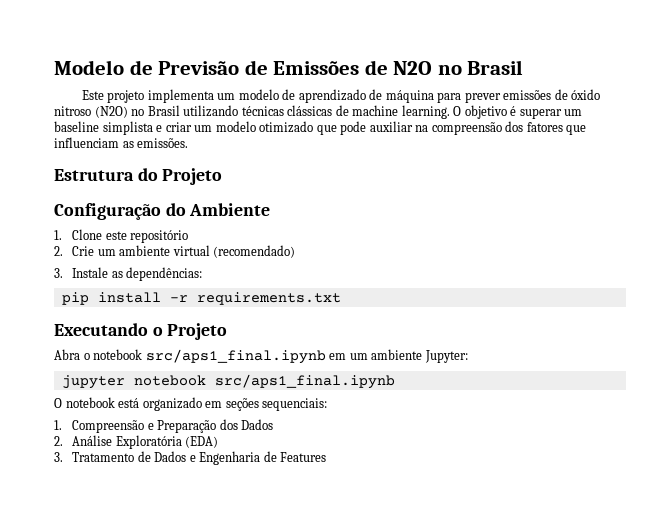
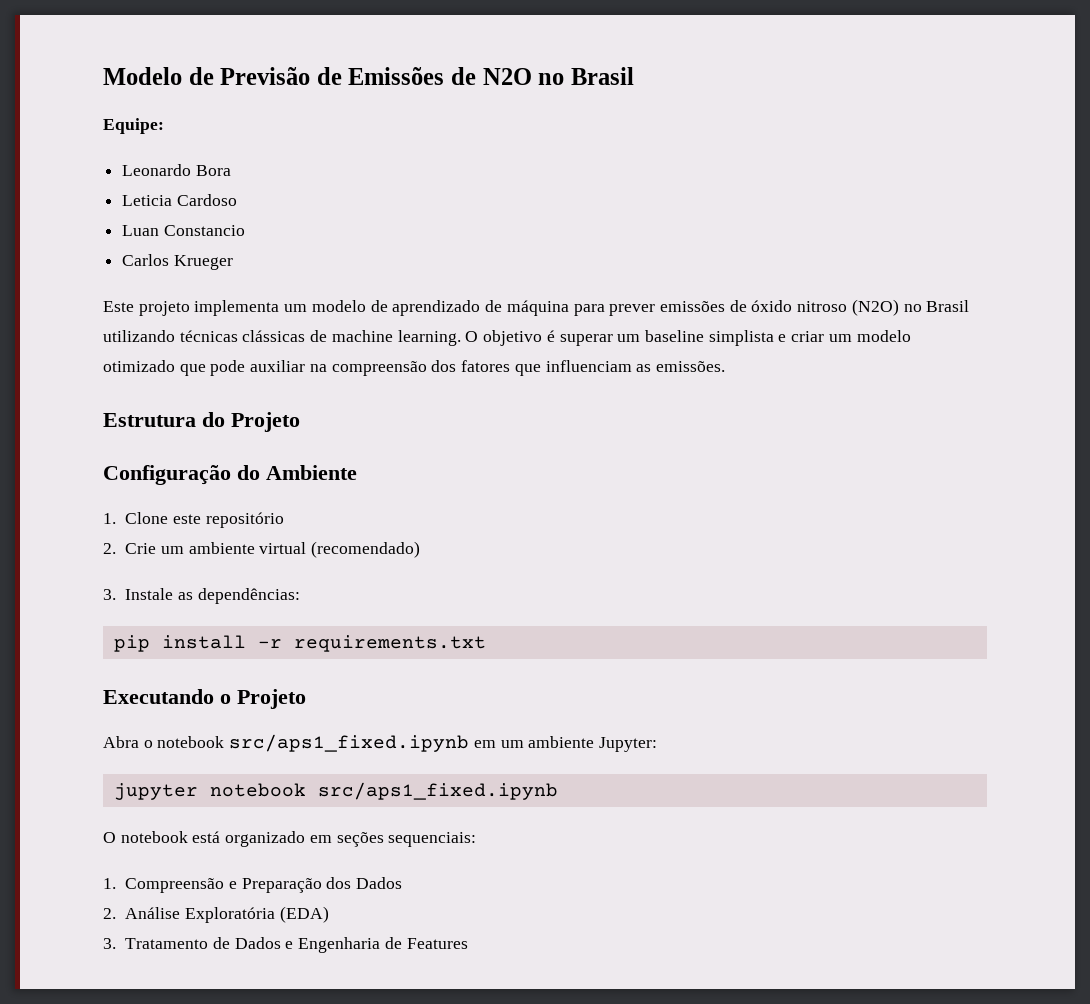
(524, 67) none -> [103,118,164,134] [122,164,231,176] [122,194,237,206] [122,225,245,236] [122,254,233,270] // Equipe: // Leonardo Bora // Leticia Cardoso // Luan Constancio // Carlos Krueger
[145,349,326,364] src/aps1_final.ipynb -> [229,734,470,752] src/aps1_fixed.ipynb
[214,374,395,389] src/aps1_final.ipynb -> [317,782,558,800] src/aps1_fixed.ipynb

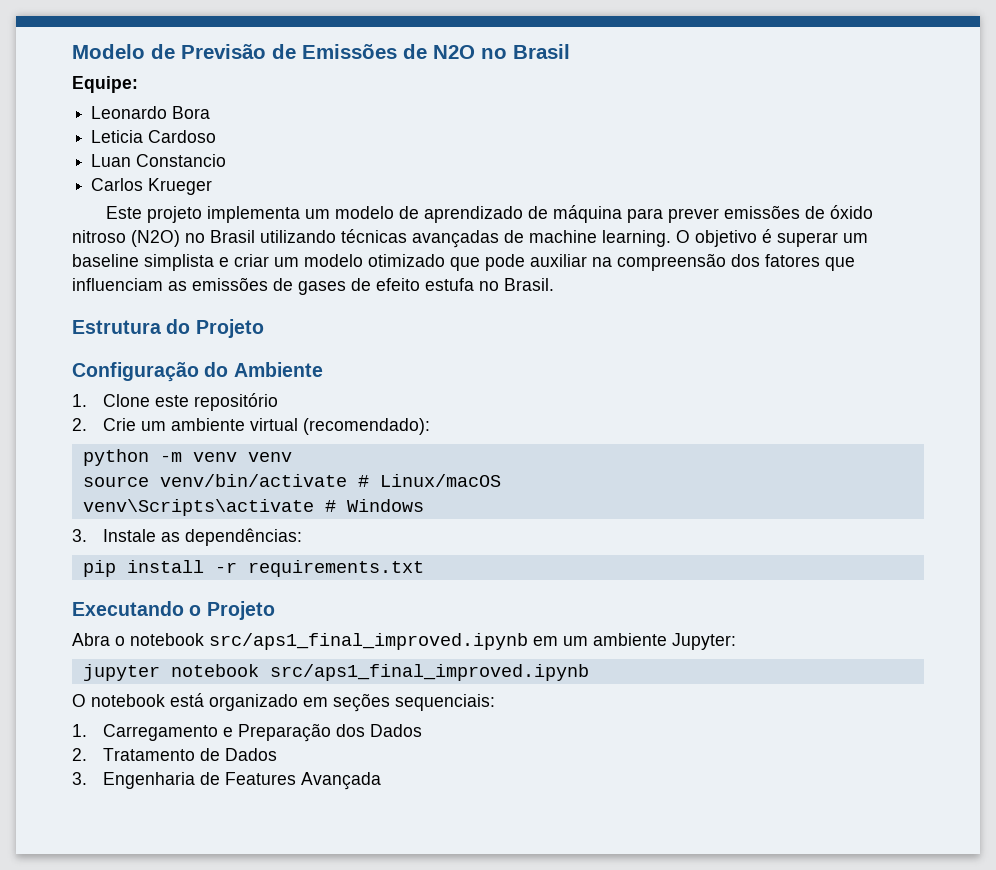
[242,330,306,342] clássicas -> [412,230,499,248] avançadas
[655,361,725,372] emissões. -> [192,277,554,295] emissões de gases de efeito estufa no Brasil.
[311,541,421,558] (recomendado) -> [303,418,431,435] [82,449,292,466] [82,474,501,487] [82,499,424,516] (recomendado): // python -m venv venv // source venv/bin/activate # Linux/macOS // venv\Scripts\activate # Windows
[229,734,470,752] src/aps1_fixed.ipynb -> [209,633,528,650] src/aps1_final_improved.ipynb
[317,782,558,800] src/aps1_fixed.ipynb -> [269,664,589,681] src/aps1_final_improved.ipynb
[125,878,225,893] Compreensão -> [103,724,219,741] Carregamento
[125,906,329,923] [103,938,116,949] Análise Exploratória (EDA) // 3. -> (87, 754) none
[285,941,294,949] e -> [72,772,87,785] // 3.
(468, 943) none -> [301,772,382,790] Avançada

